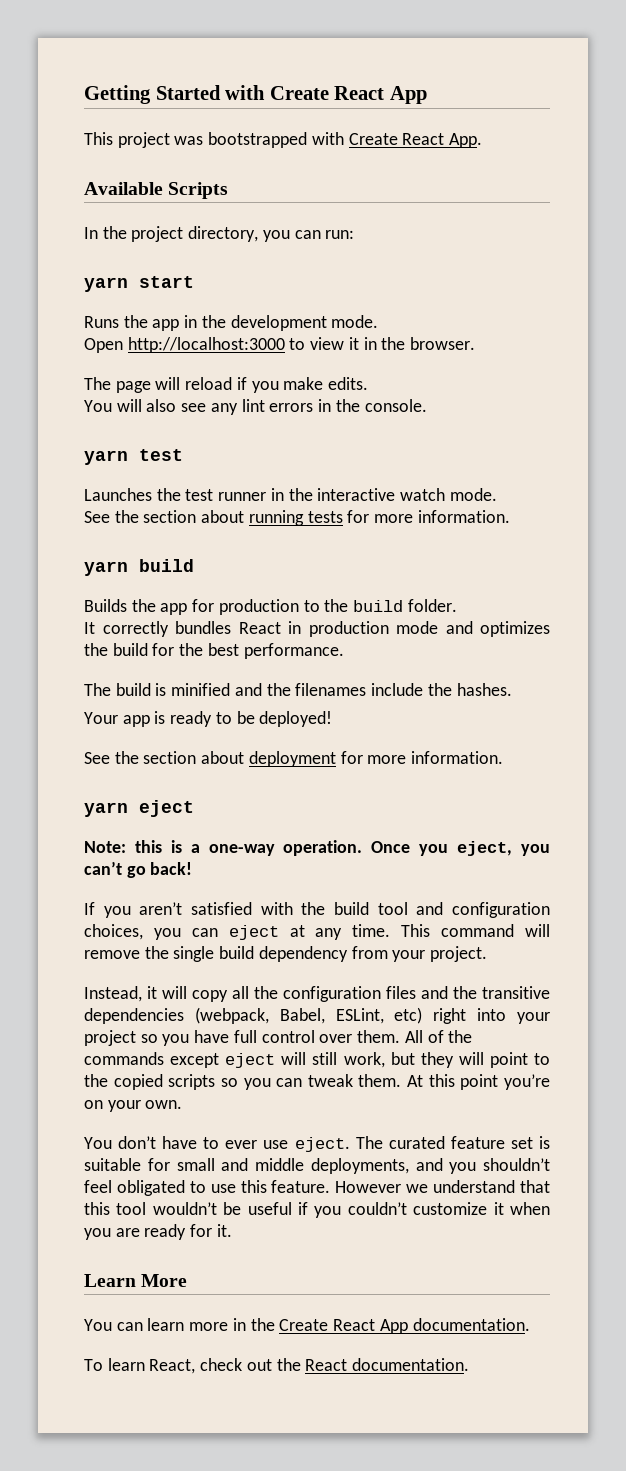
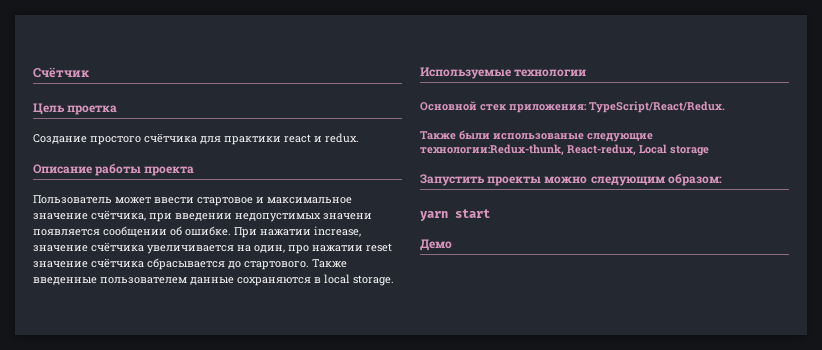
[84,85,427,104] [84,132,483,148] [84,182,229,199] [84,226,355,242] [84,276,194,292] [84,315,379,331] [84,337,476,353] [84,377,369,393] [84,399,427,415] [84,449,183,465] [84,488,497,501] [84,510,510,526] [84,559,194,576] [84,599,457,615] [84,621,550,637] [84,643,344,659] [84,683,512,696] [84,711,333,727] [84,751,504,767] [84,800,194,817] [84,840,551,856] [84,861,193,878] [84,902,550,918] [84,924,551,940] [84,946,488,962] [84,986,550,1002] [84,1007,550,1024] [84,1030,473,1046] [84,1052,551,1068] [84,1074,550,1090] [84,1100,183,1112] [84,1136,550,1152] [84,1158,550,1174] [84,1180,550,1196] [84,1202,550,1218] [84,1224,232,1240] [84,1274,188,1287] [84,1318,530,1334] [84,1358,470,1374] Getting Started with Create React App // This project was bootstrapped with Create React App. // Available Scripts // In the project directory, you can run: // yarn start // Runs the app in the development mode. // Open http://localhost:3000 to view it in the browser. // The page will reload if you make edits. // You will also see any lint errors in the console. // yarn test // Launches the test runner in the interactive watch mode. // See the section about running tests for more information. // yarn build // Builds the app for production to the build folder. // It correctly bundles React in production mode and optimizes the build for the best performance. // The build is minified and the filenames include the hashes. // Your app is ready to be deployed! // See the section about deployment for more information. // yarn eject // Note: this is a one-way operation. Once you eject, you can’t go back! // If you aren’t satisfied with the build tool and configuration choices, you can eject at any time. This command will remove the single build dependency from your project. // Instead, it will copy all the configuration files and the transitive dependencies (webpack, Babel, ESLint, etc) right into your project so you have full control over them. All of the commands except eject will still work, but they will point to the copied scripts so you can tweak them. At this point you’re on your own. // You don’t have to ever use eject. The curated feature set is suitable for small and middle deployments, and you shouldn’t feel obligated to use this feature. However we understand that this tool wouldn’t be useful if you couldn’t customize it when you are ready for it. // Learn More // You can learn more in the Create React App documentation. // To learn React, check out the React documentation. -> [33,67,89,78] [33,103,118,115] [33,133,359,145] [33,163,195,176] [33,195,352,206] [33,211,372,222] [33,226,361,238] [33,243,392,254] [33,258,347,270] [33,274,394,286] [420,67,587,79] [420,101,725,113] [420,130,653,142] [420,144,709,156] [420,173,722,186] [420,209,490,221] [420,239,452,251] Счётчик // Цель проетка // Создание простого счётчика для практики react и redux. // Описание работы проекта // Пользователь может ввести стартовое и максимальное значение счётчика, при введении недопустимых значени появляется сообщении об ошибке. При нажатии increase, значение счётчика увеличивается на один, про нажатии reset значение счётчика сбрасывается до стартового. Также введенные пользователем данные сохраняются в local storage. // Используемые технологии // Основной стек приложения: TypeScript/React/Redux. // Также были использованые следующие технологии:Redux-thunk, React-redux, Local storage // Запустить проекты можно следующим образом: // yarn start // Демо

